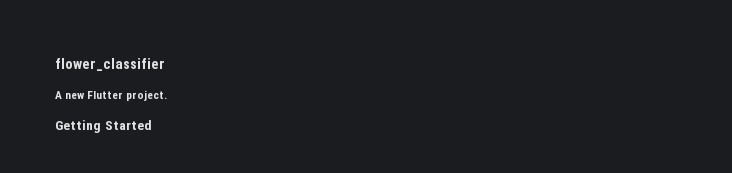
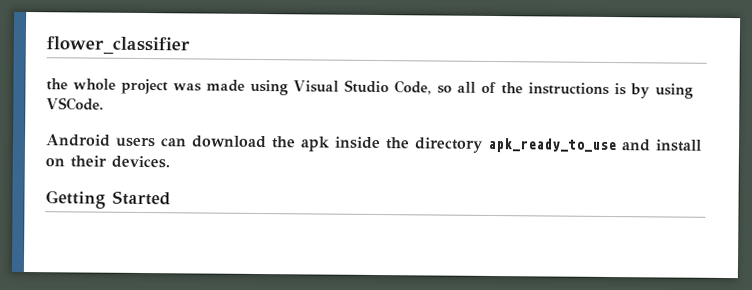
[55,90,168,101] A new Flutter project. -> [46,78,694,99] [46,97,104,111] [45,134,702,154] [45,155,170,169] the whole project was made using Visual Studio Code, so all of the instructions is by using VSCode. // Android users can download the apk inside the directory apk_ready_to_use and install on their devices.

